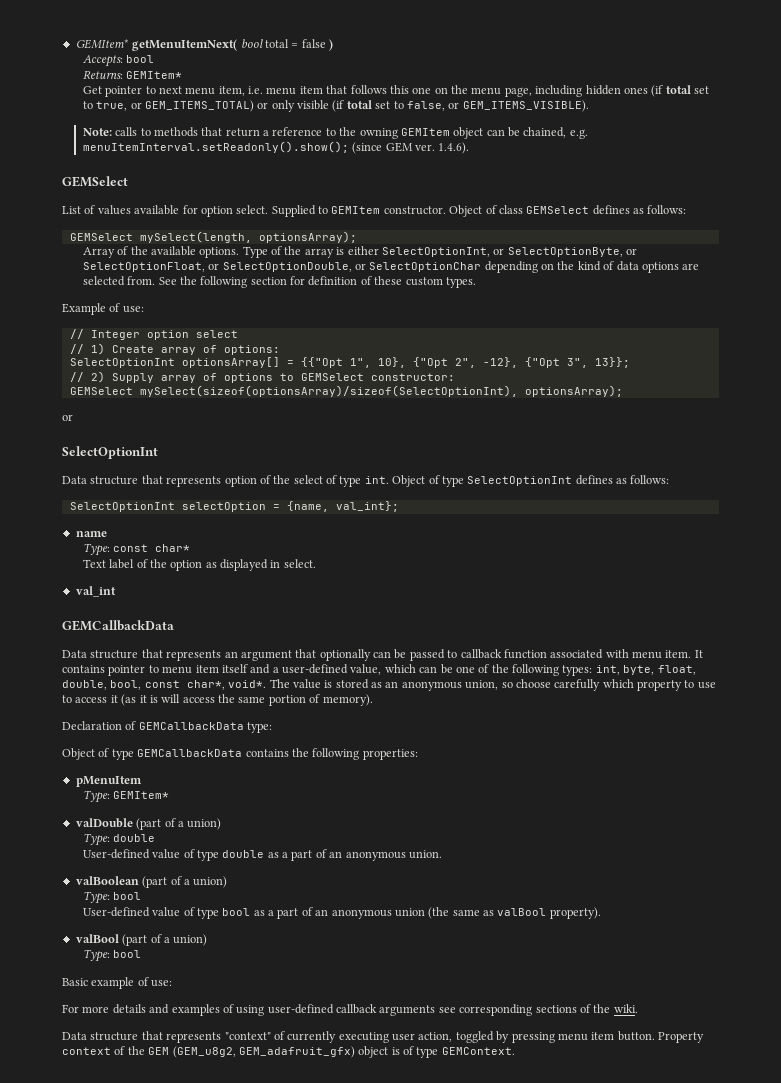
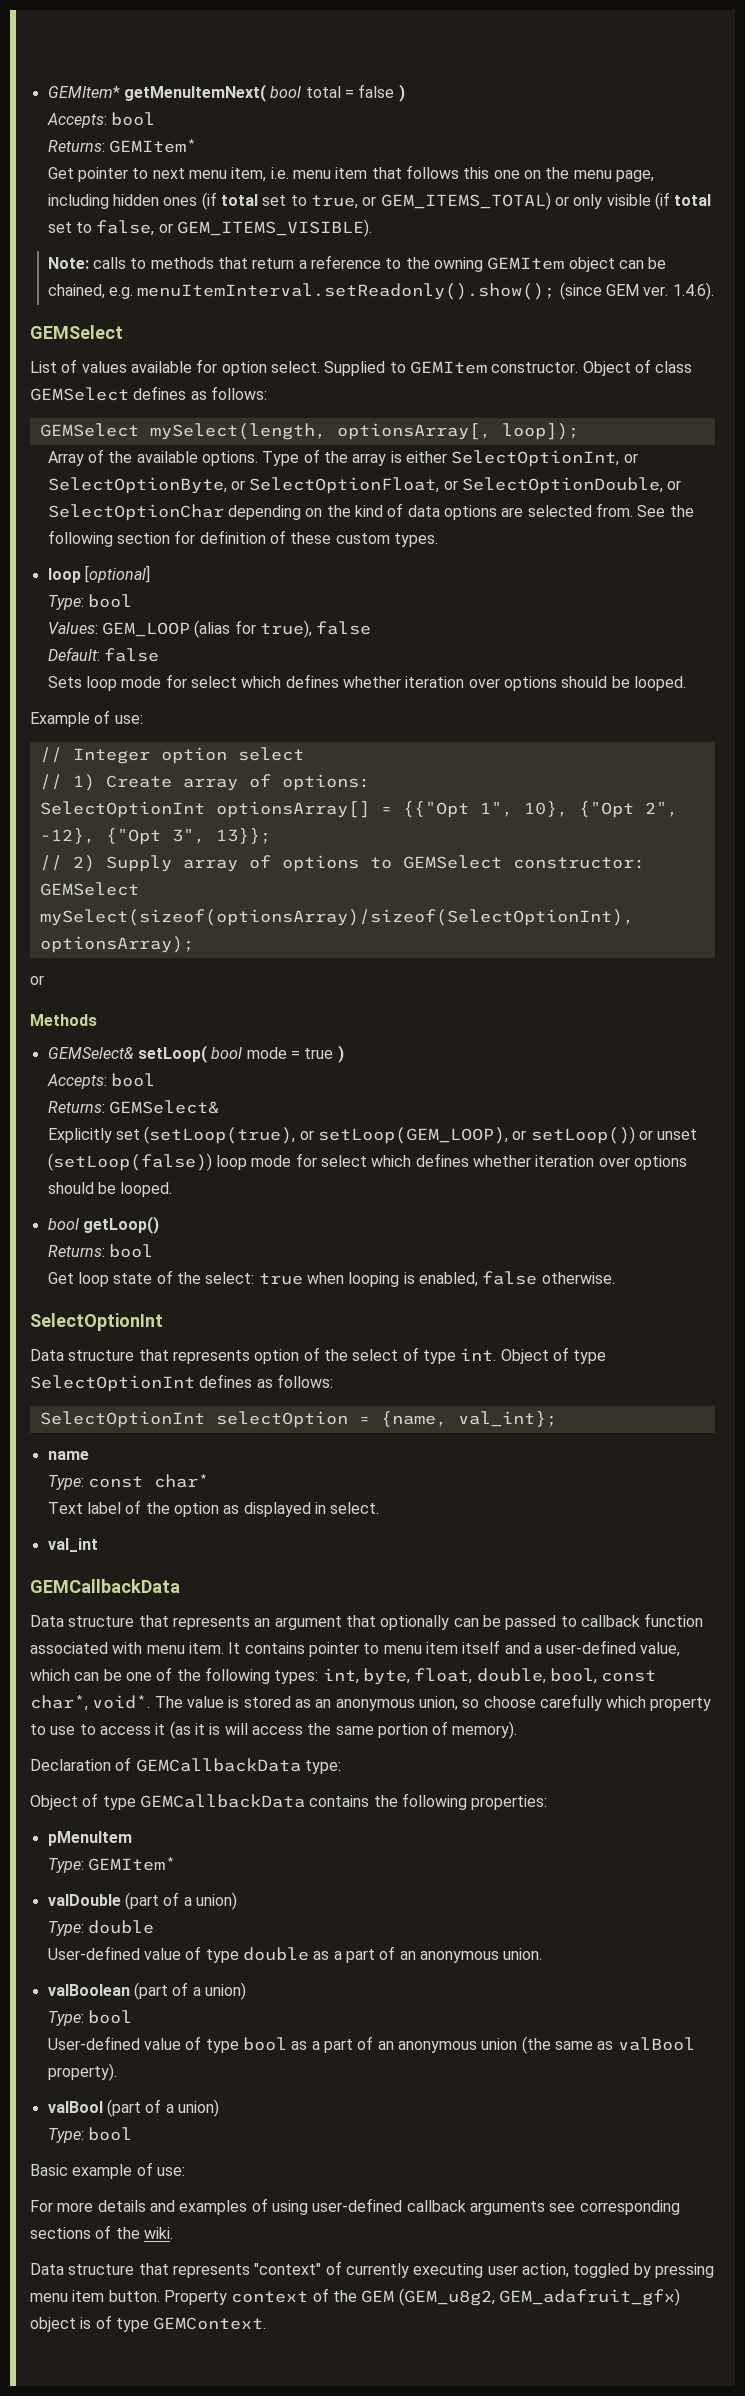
[258,231,357,243] optionsArray); -> [336,423,579,440] optionsArray[, loop]);
(476, 282) none -> [47,565,150,583] [47,594,133,610] [47,620,372,638] [47,647,160,662] [47,674,686,691] // loop [optional] // Type: bool // Values: GEM_LOOP (alias for true), false // Default: false // Sets loop mode for select which defines whether iteration over options should be looped.
(73, 417) none -> [30,1014,97,1026] [47,1045,344,1063] [46,1073,156,1089] [47,1100,220,1114] [47,1126,698,1144] [47,1153,687,1171] [47,1182,173,1197] [47,1216,159,1234] [47,1244,154,1258] [47,1270,615,1287] // Methods // GEMSelect& setLoop( bool mode = true ) // Accepts: bool // Returns: GEMSelect& // Explicitly set (setLoop(true), or setLoop(GEM_LOOP), or setLoop()) or unset (setLoop(false)) loop mode for select which defines whether iteration over options should be looped. // bool getLoop() // Returns: bool // Get loop state of the select: true when looping is enabled, false otherwise.

